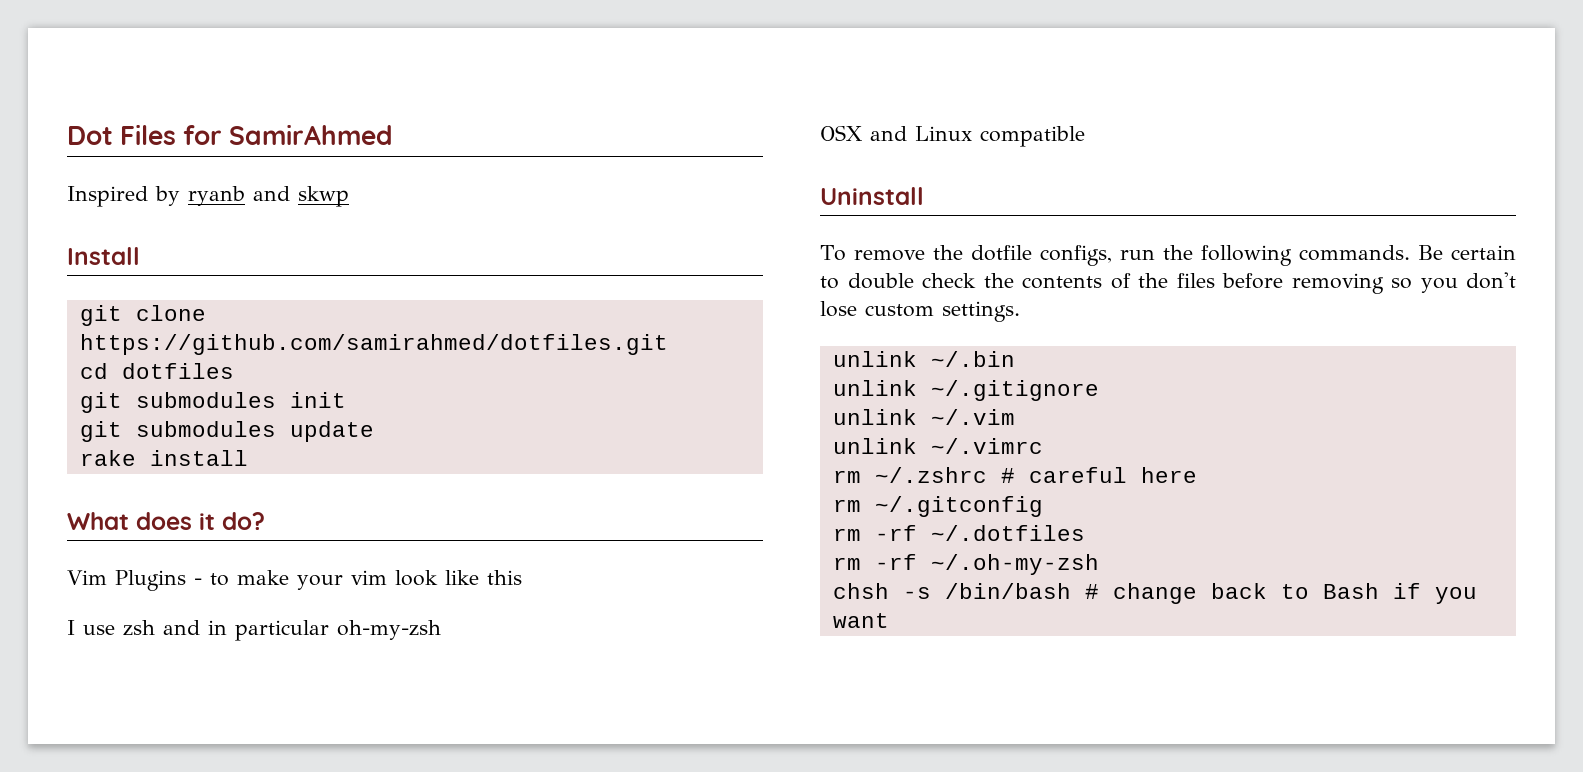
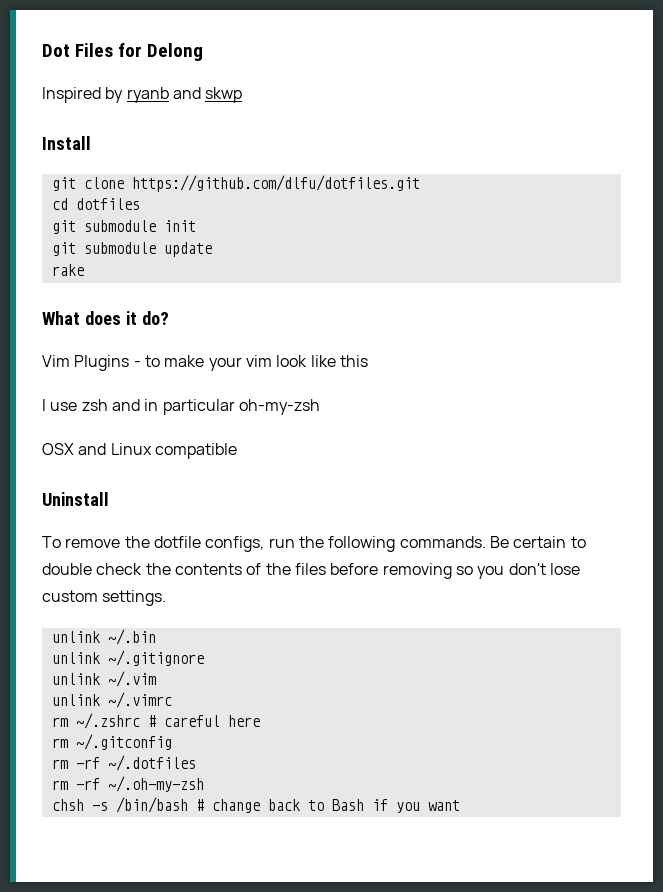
[229,124,394,145] SamirAhmed -> [147,43,204,61] Delong
[79,334,668,355] https://github.com/samirahmed/dotfiles.git -> [131,175,420,192] https://github.com/dlfu/dotfiles.git
[135,392,276,408] submodules -> [83,220,156,232] submodule
[135,421,276,437] submodules -> [83,242,156,254] submodule
[149,450,248,466] install -> (84, 270) none

